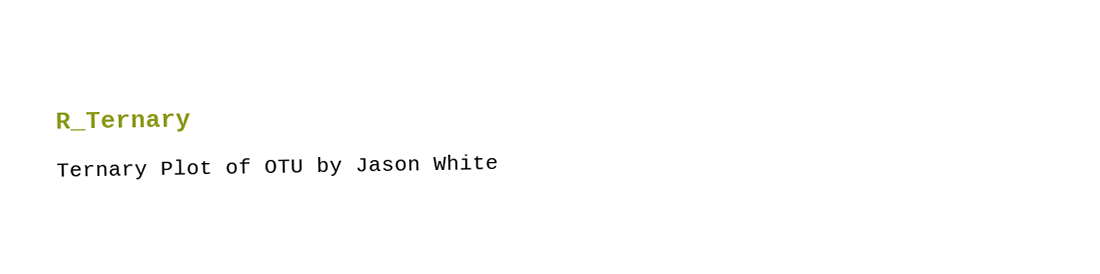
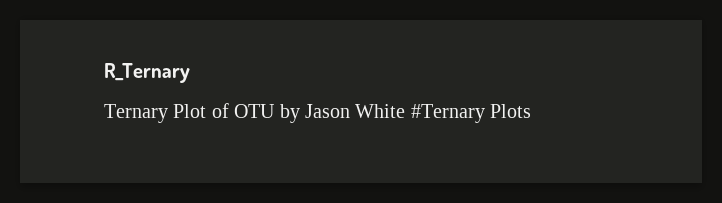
(499, 162) none -> [410,104,532,123] #Ternary Plots

